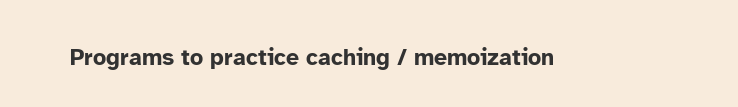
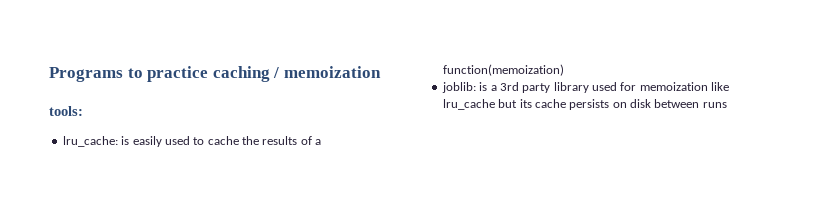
(554, 56) none -> [49,106,83,116] [62,136,322,147] [442,64,564,76] [441,82,730,93] [442,99,727,110] // tools: // lru_cache: is easily used to cache the results of a function(memoization) // joblib: is a 3rd party library used for memoization like lru_cache but its cache persists on disk between runs

